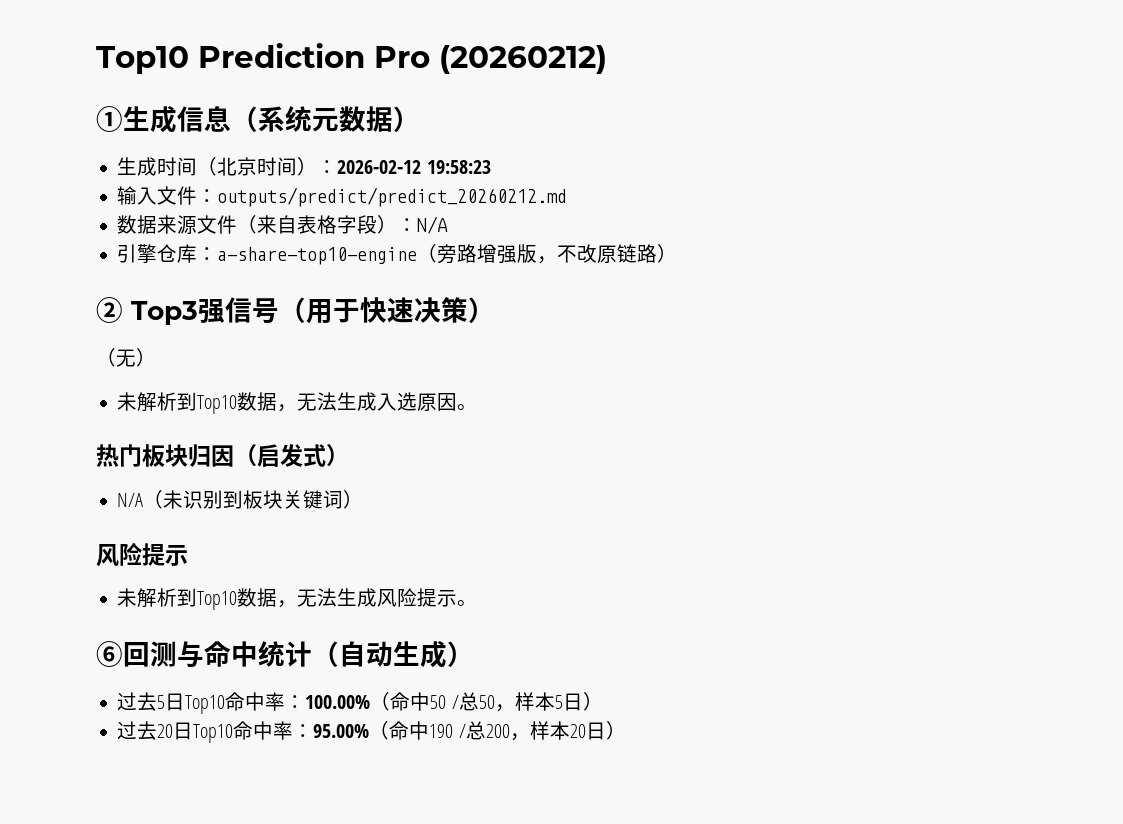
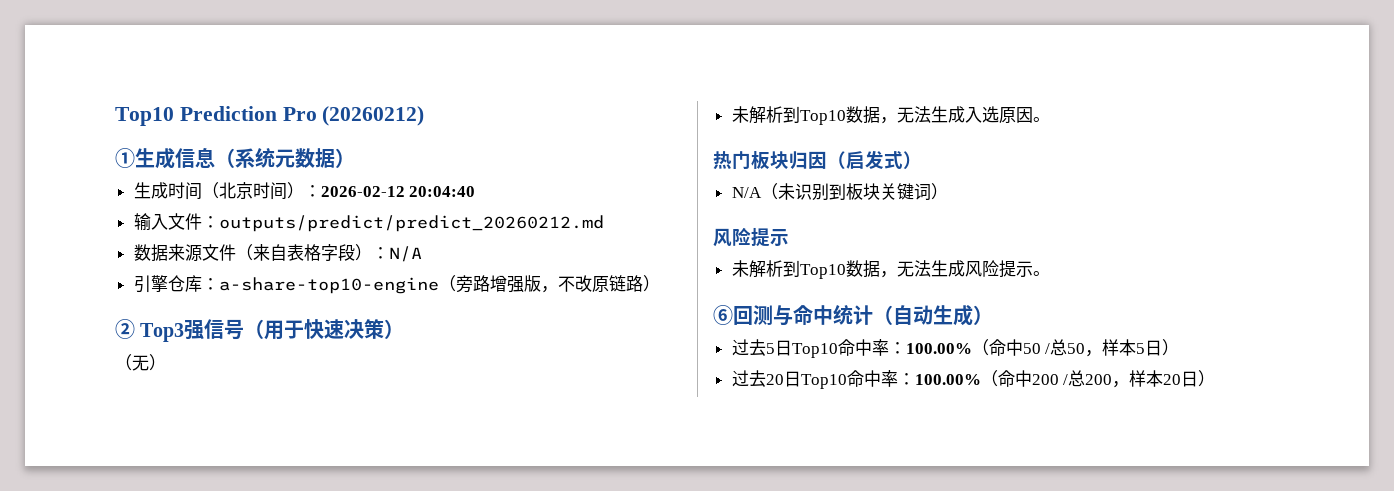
[426,160,491,174] 19:58:23 -> [409,186,476,197] 20:04:40
[313,721,454,740] 95.00%（命中190 -> [914,370,1059,387] 100.00%（命中200

